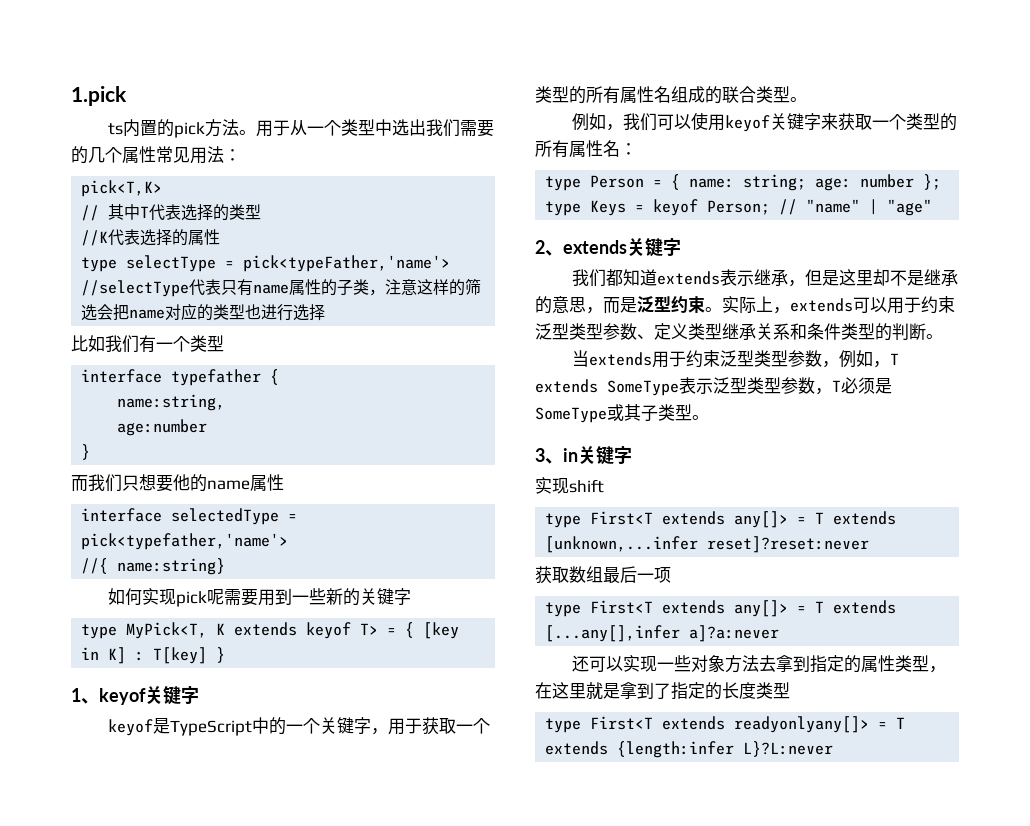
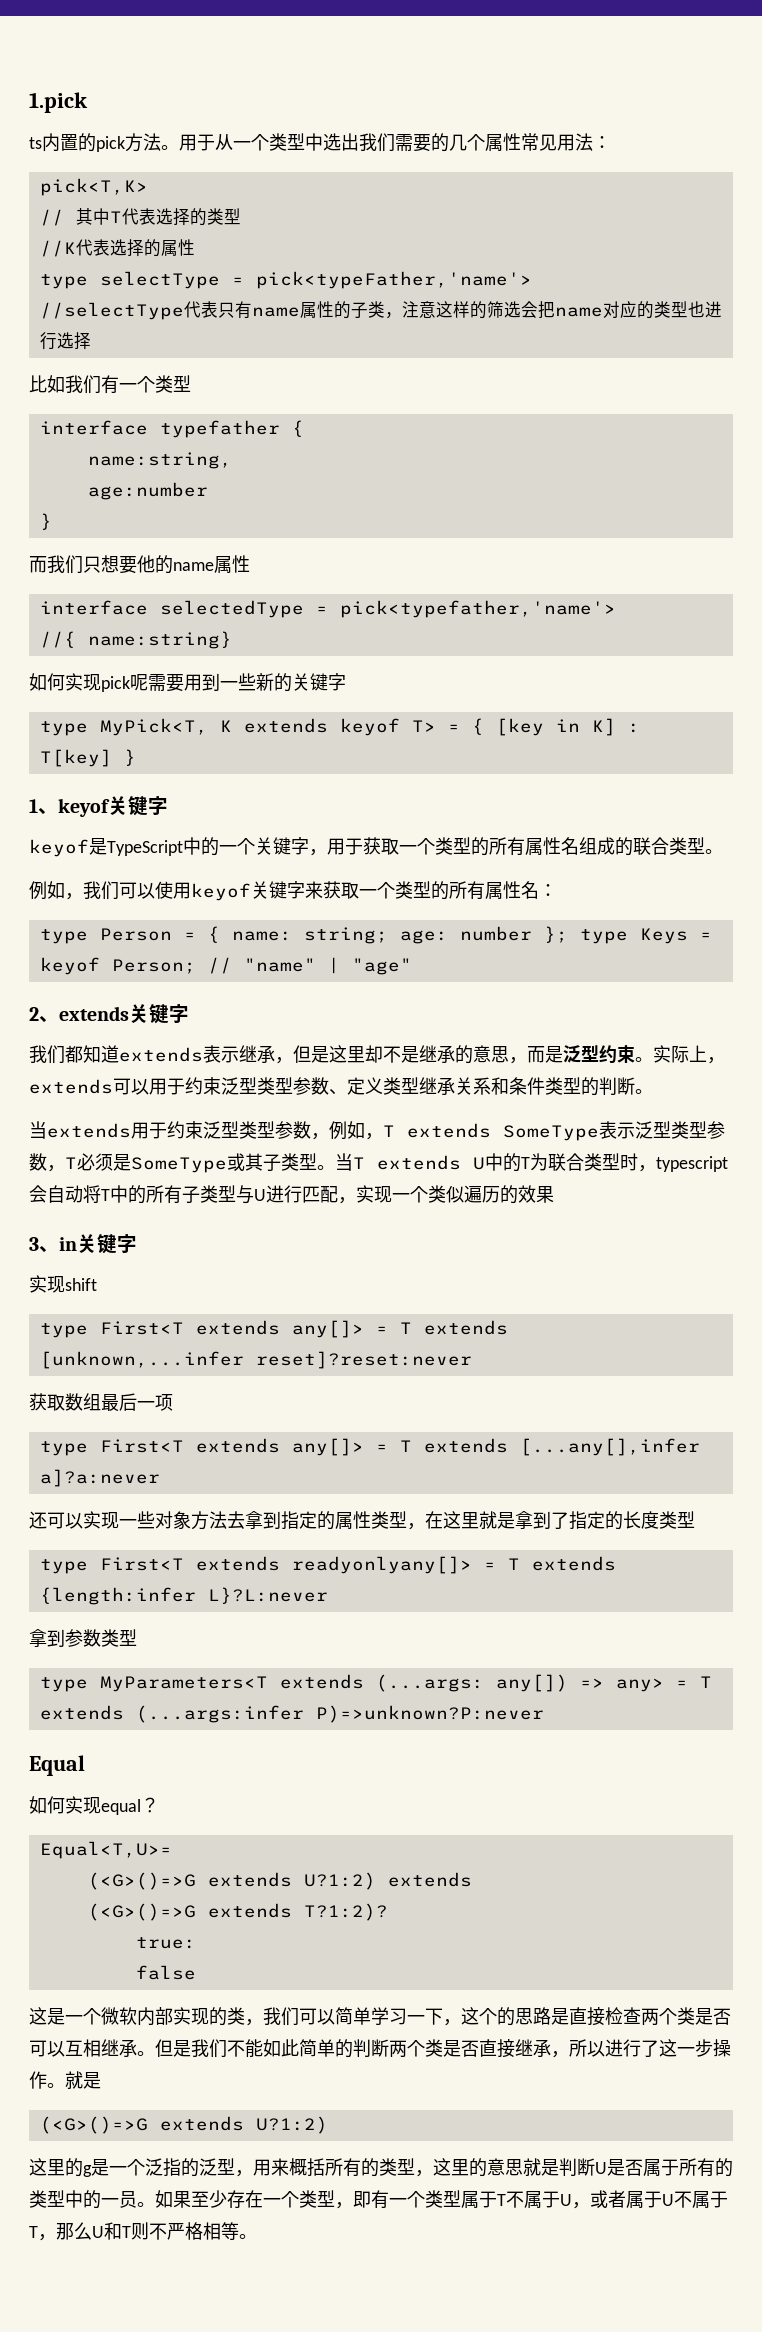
(709, 417) none -> [335,1153,728,1172] [29,1185,554,1204] 当T extends U中的T为联合类型时，typescript会自动将T中的所有子类型与U进行匹配，实现一个类似遍历的效果
(834, 749) none -> [29,1629,137,1648] [39,1674,712,1692] [39,1705,544,1723] [29,1755,85,1776] [29,1796,159,1815] [39,1841,172,1859] [87,1872,472,1890] [87,1903,388,1921] [135,1937,196,1949] [135,1965,196,1980] [29,2007,731,2026] [29,2039,731,2058] [29,2071,101,2089] [39,2116,328,2134] [29,2158,733,2177] [29,2190,728,2209] [29,2222,257,2241] // 拿到参数类型 // type MyParameters<T extends (...args: any[]) => any> = T extends (...args:infer P)=>unknown?P:never // Equal // 如何实现equal？ // Equal<T,U>= // (<G>()=>G extends U?1:2) extends // (<G>()=>G extends T?1:2)? // true: // false // 这是一个微软内部实现的类，我们可以简单学习一下，这个的思路是直接检查两个类是否可以互相继承。但是我们不能如此简单的判断两个类是否直接继承，所以进行了这一步操作。就是 // (<G>()=>G extends U?1:2) // 这里的g是一个泛指的泛型，用来概括所有的类型，这里的意思就是判断U是否属于所有的类型中的一员。如果至少存在一个类型，即有一个类型属于T不属于U，或者属于U不属于T，那么U和T则不严格相等。

